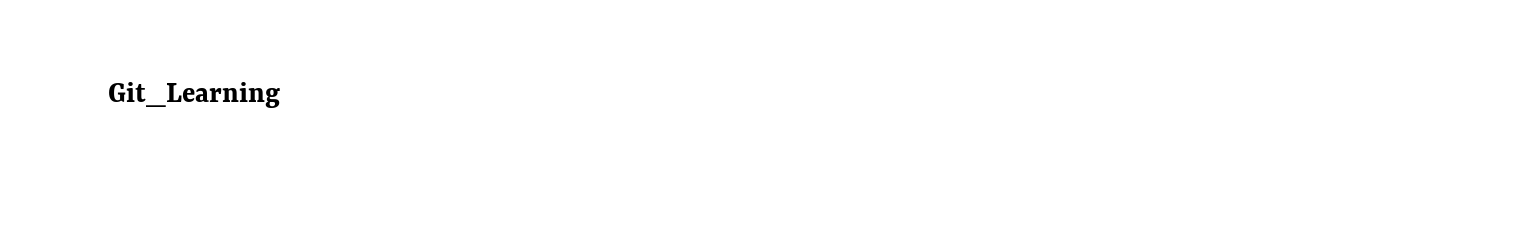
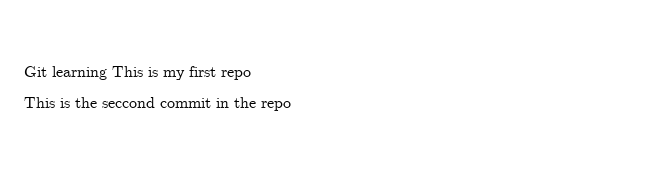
[108,82,280,108] Git_Learning -> [24,66,251,80] [24,97,291,111] Git learning This is my first repo // This is the seccond commit in the repo

